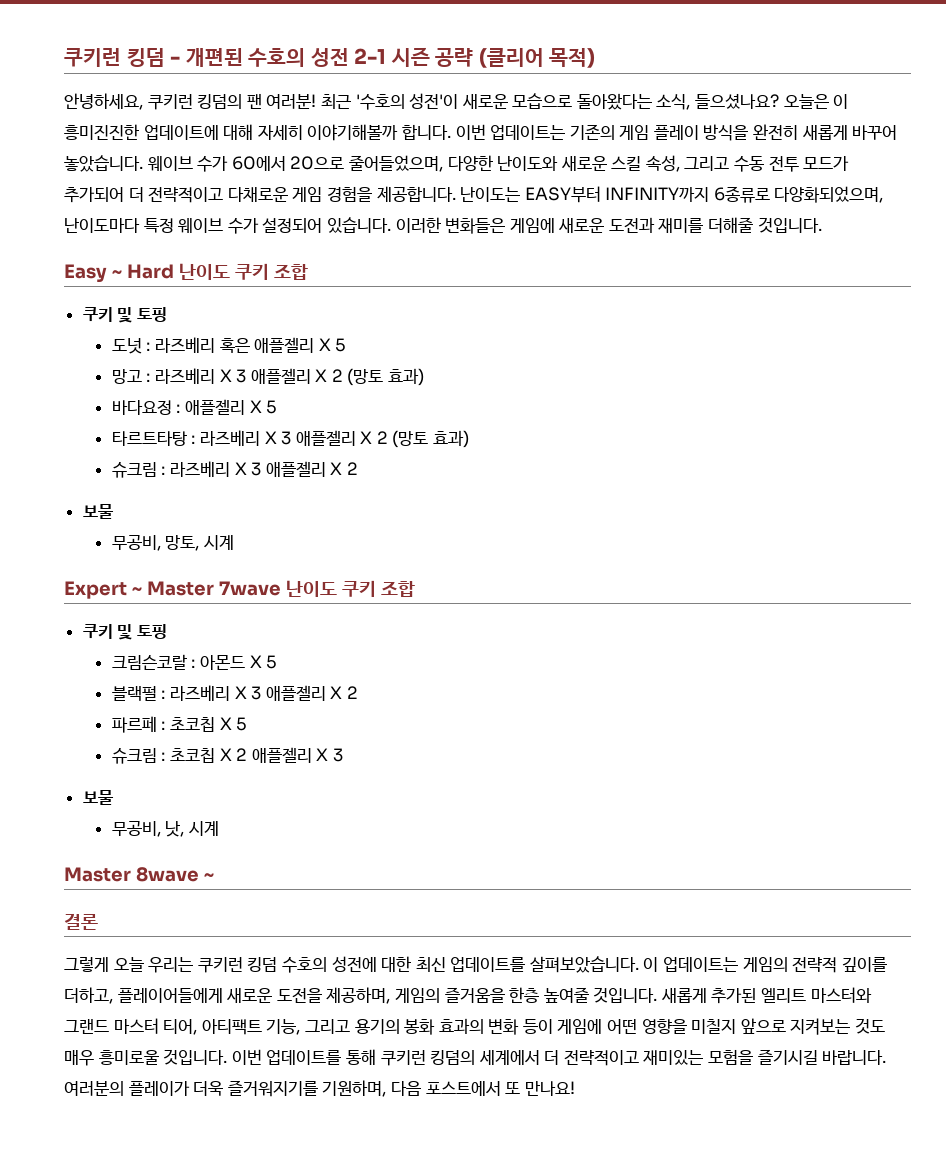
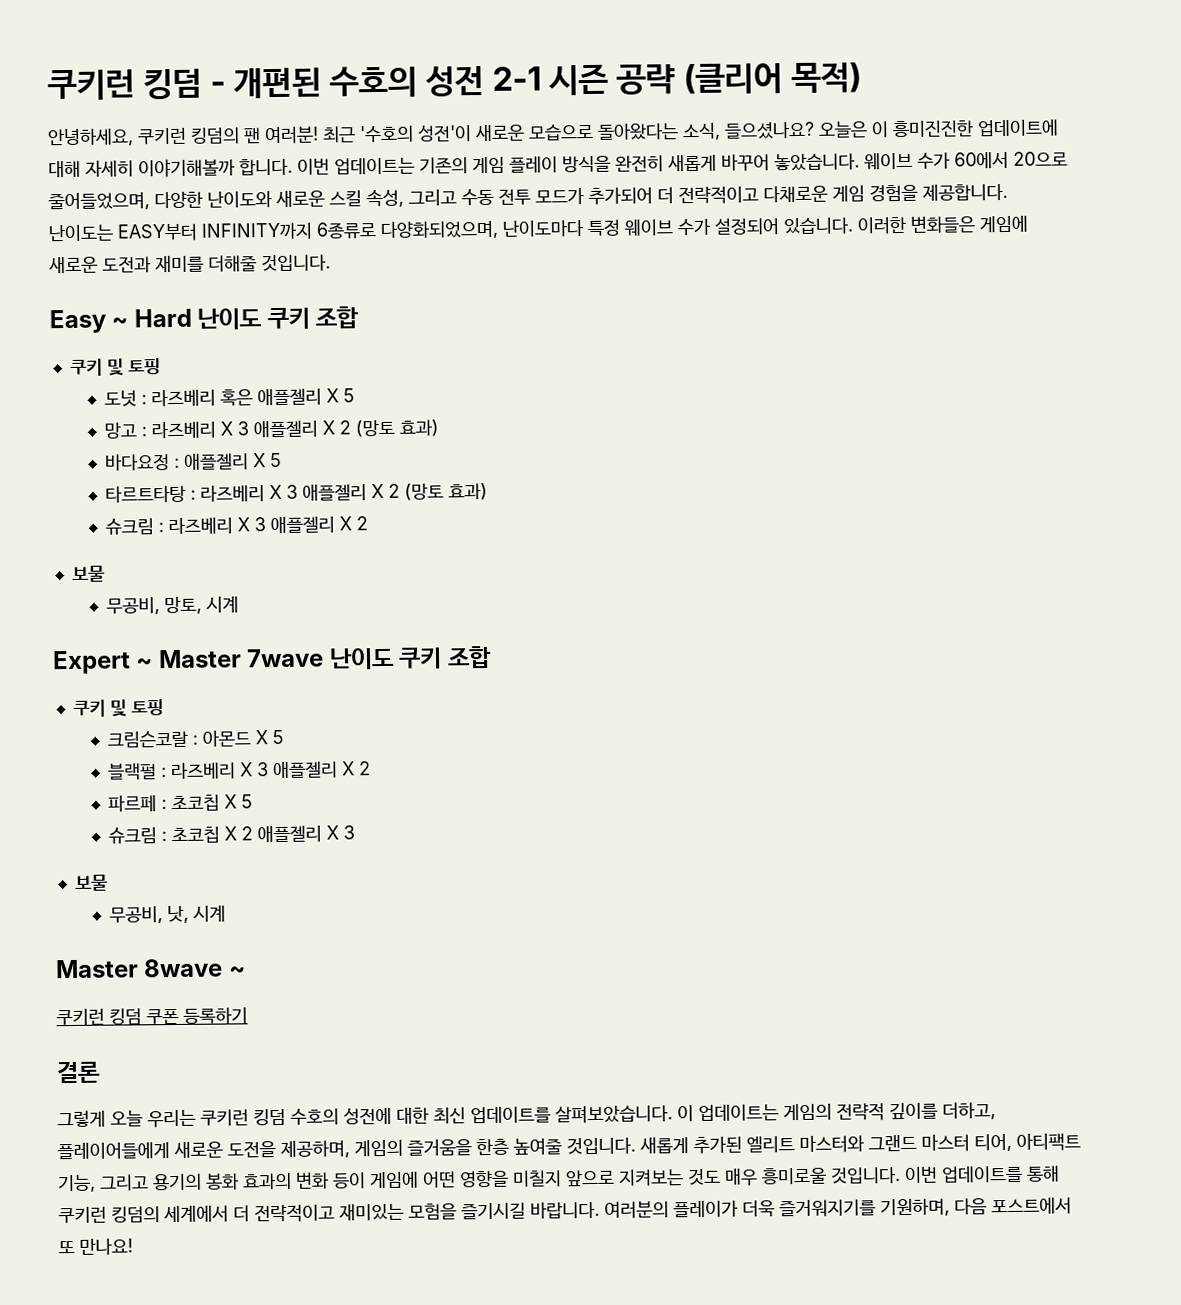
(214, 877) none -> [56,1007,248,1026] // 쿠키런 킹덤 쿠폰 등록하기

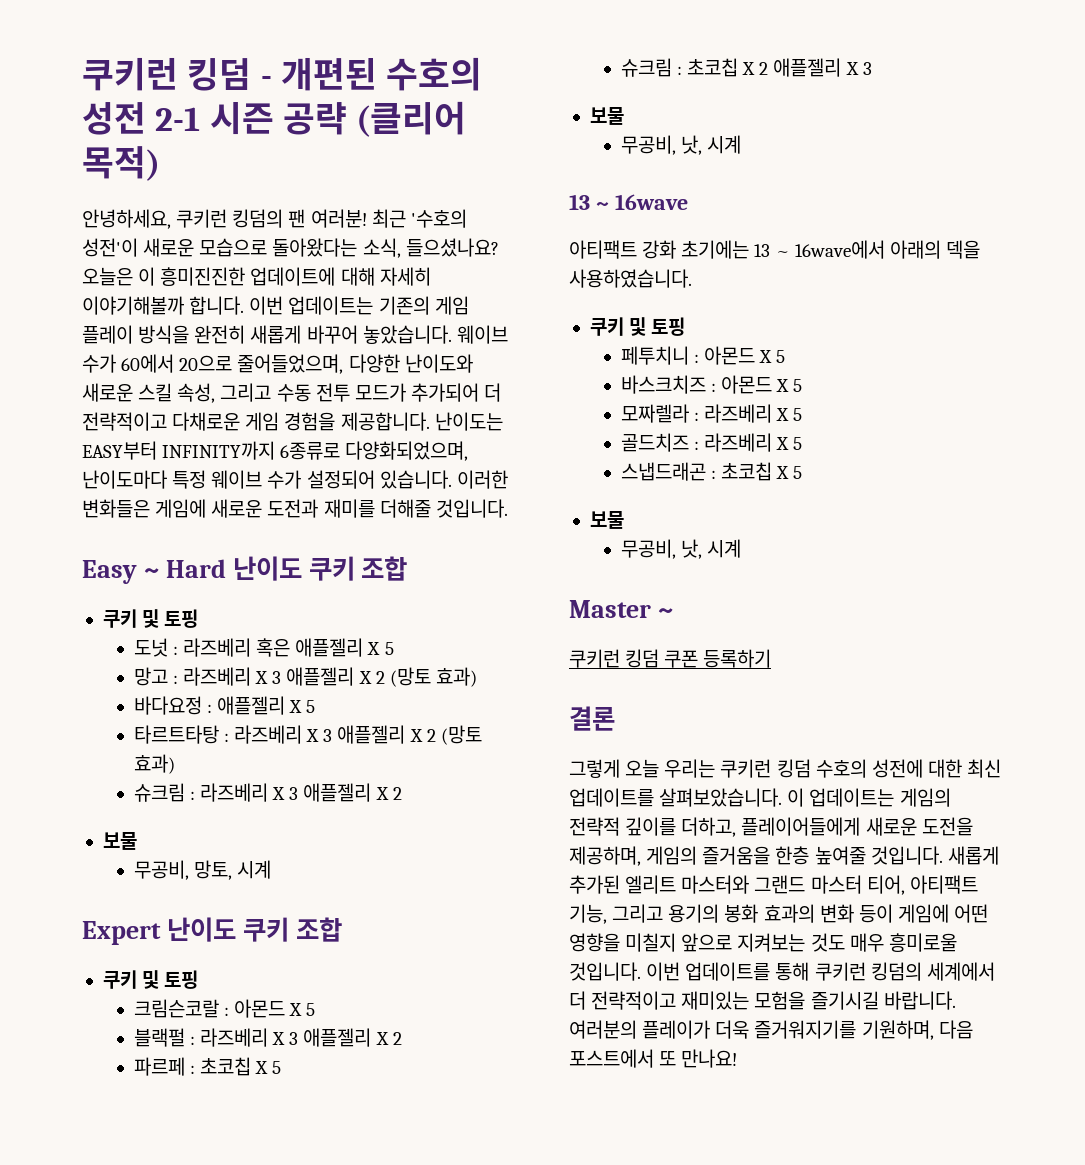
[136,648,325,669] ~ Master 7wave -> (161, 933) none
[55,958,224,979] // Master 8wave -> [569,194,688,210] [569,240,980,259] [569,269,692,288] [589,317,686,336] [620,346,786,365] [620,375,803,394] [620,404,803,423] [620,433,803,452] [620,462,803,481] [589,511,624,529] [620,539,742,559] [569,600,651,618] // 13 ~ 16wave // 아티팩트 강화 초기에는 13 ~ 16wave에서 아래의 덱을 사용하였습니다. // 쿠키 및 토핑 // 페투치니 : 아몬드 X 5 // 바스크치즈 : 아몬드 X 5 // 모짜렐라 : 라즈베리 X 5 // 골드치즈 : 라즈베리 X 5 // 스냅드래곤 : 초코칩 X 5 // 보물 // 무공비, 낫, 시계 // Master

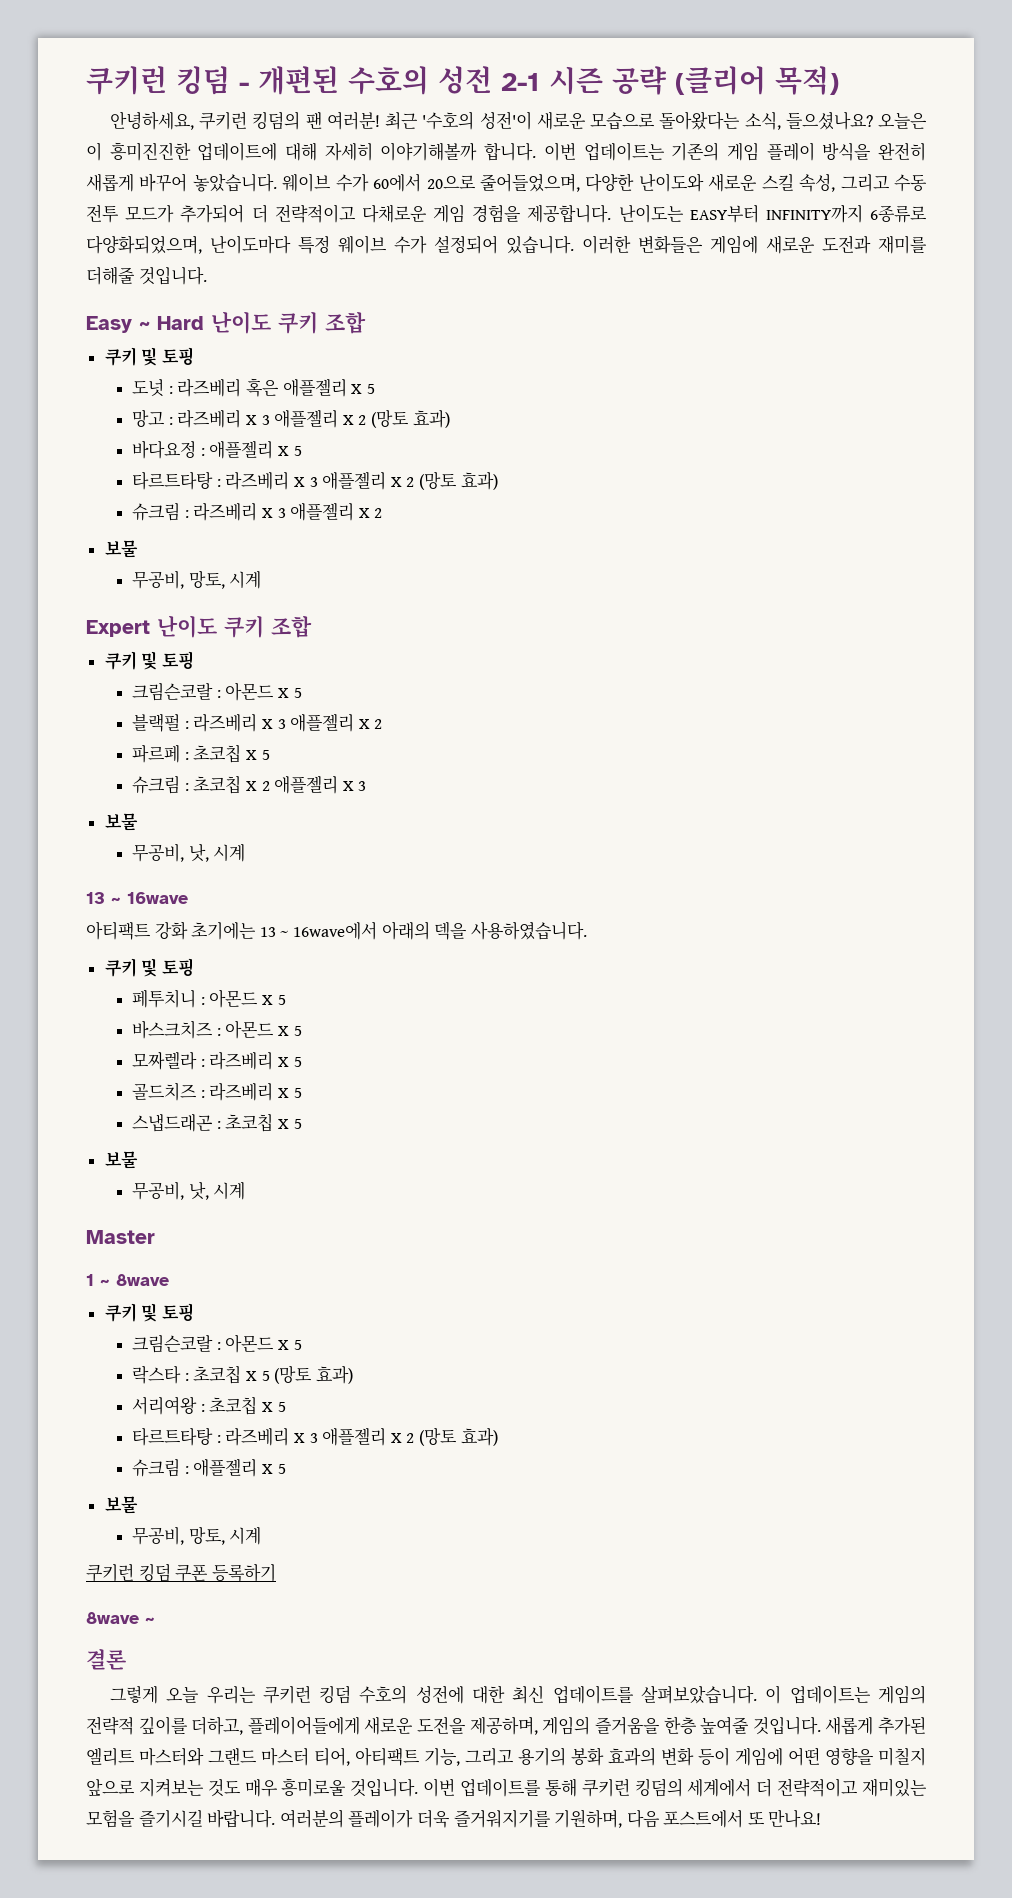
[657,608,673,618] ~ -> [86,1274,169,1286] [104,1303,194,1322] [132,1334,302,1353] [132,1365,353,1384] [132,1396,286,1415] [132,1427,498,1446] [132,1458,286,1477] [104,1496,138,1514] [132,1526,262,1545] // 1 ~ 8wave // 쿠키 및 토핑 // 크림슨코랄 : 아몬드 X 5 // 락스타 : 초코칩 X 5 (망토 효과) // 서리여왕 : 초코칩 X 5 // 타르트타탕 : 라즈베리 X 3 애플젤리 X 2 (망토 효과) // 슈크림 : 애플젤리 X 5 // 보물 // 무공비, 망토, 시계
(772, 658) none -> [86,1612,155,1624] // 8wave ~

